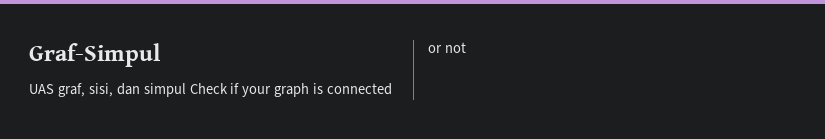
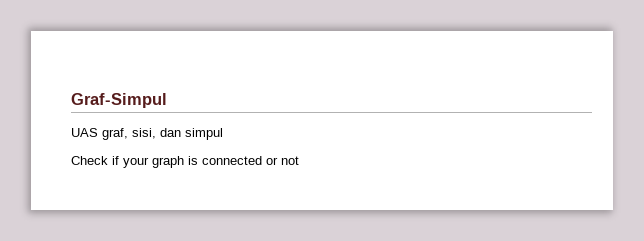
(186, 90) none -> (223, 134) //

